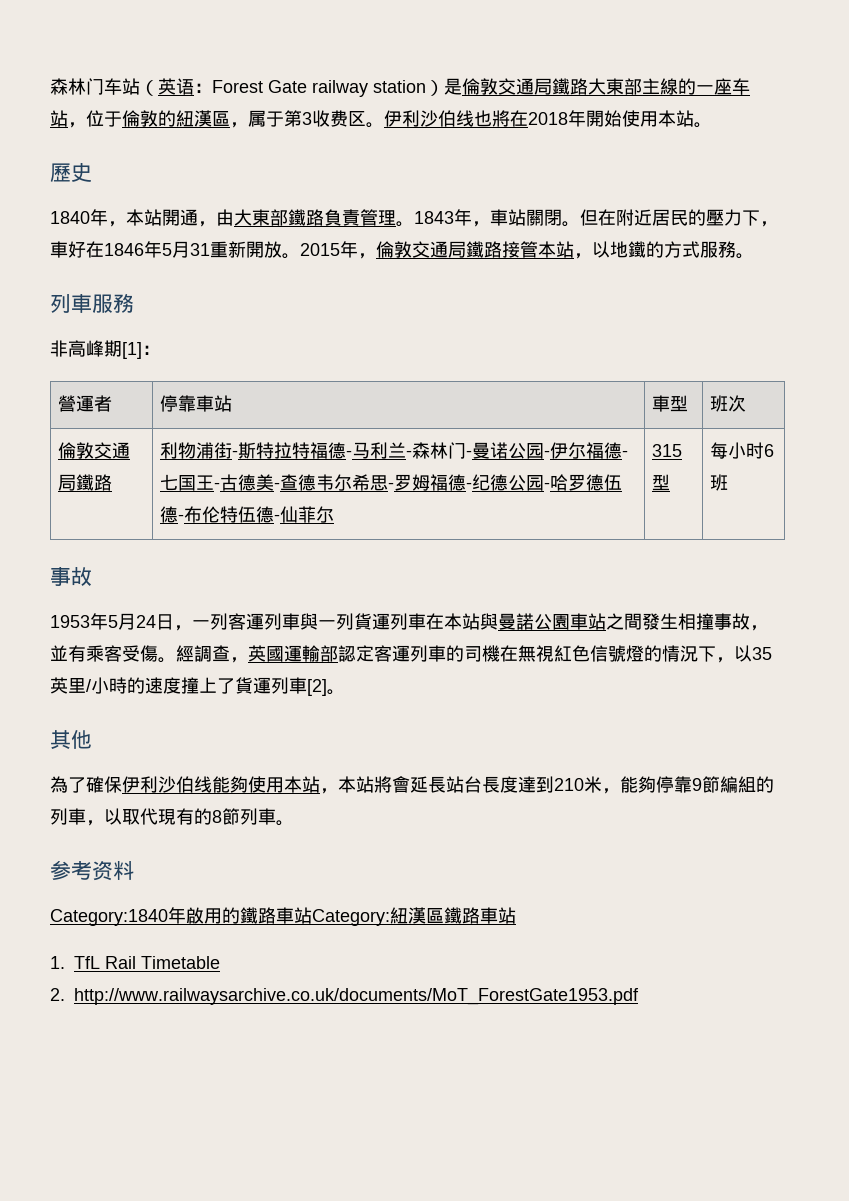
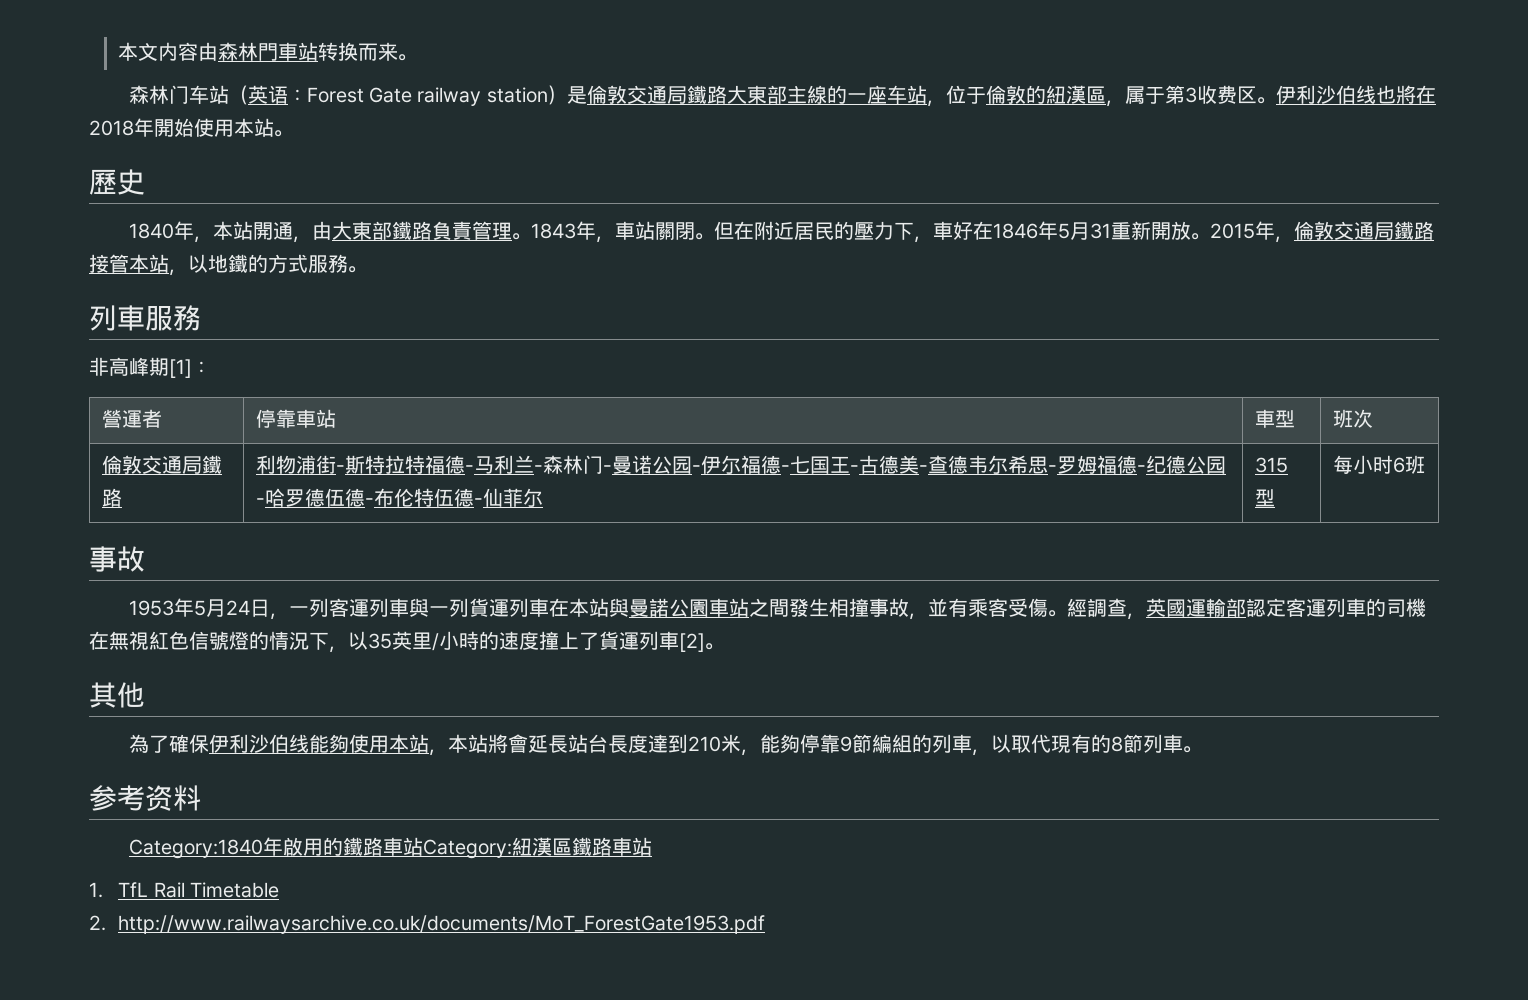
(50, 86) none -> [118,42,418,61] 本文内容由森林門車站转换而来。 //

